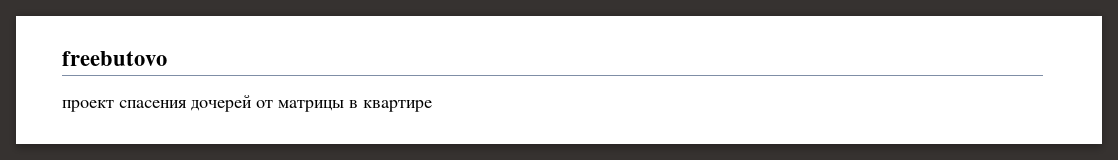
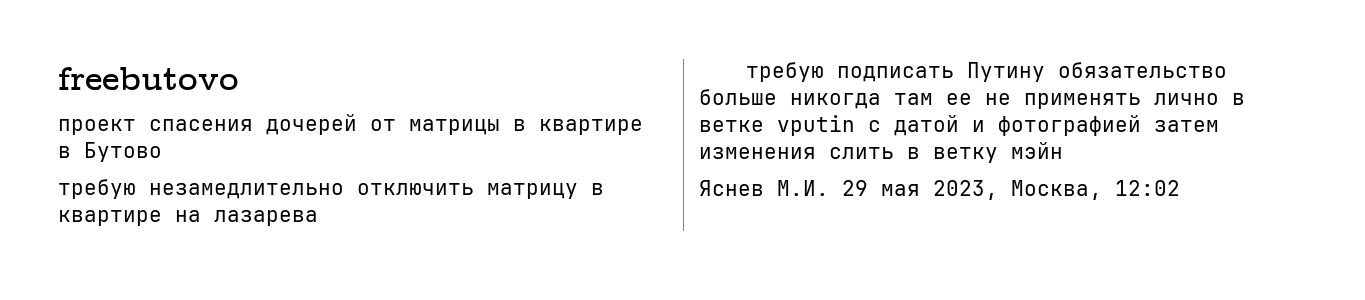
(432, 106) none -> [58,142,162,162] [58,179,604,199] [58,210,318,226] [746,62,1228,82] [699,89,1245,109] [699,115,1219,136] [699,142,1063,163] [699,180,1180,200] в Бутово // требую незамедлительно отключить матрицу в квартире на лазарева // требую подписать Путину обязательство больше никогда там ее не применять лично в ветке vputin с датой и фотографией затем изменения слить в ветку мэйн // Яснев М.И. 29 мая 2023, Москва, 12:02

